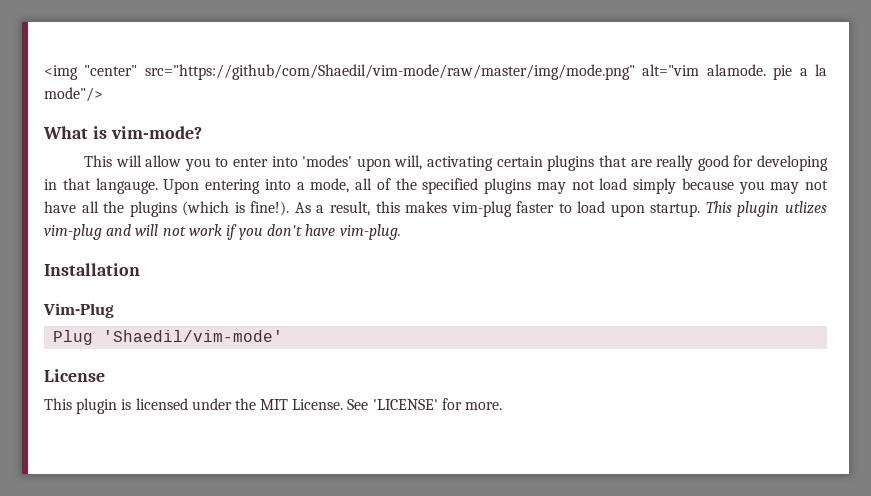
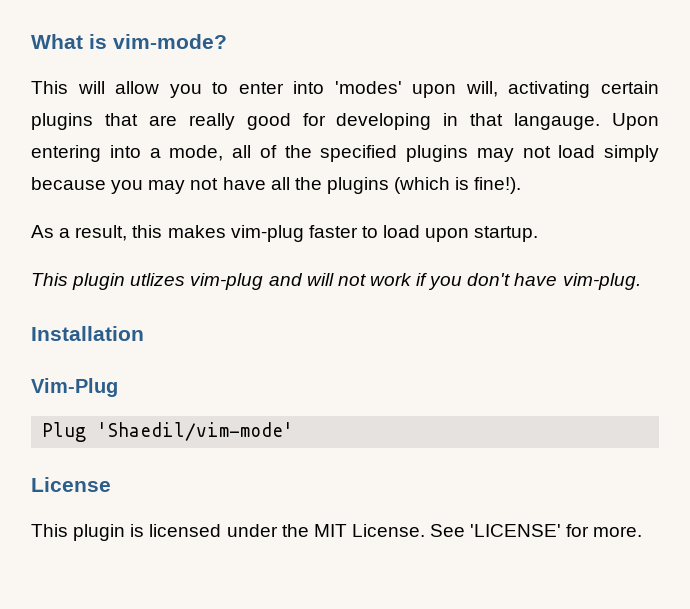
[44,64,828,80] [44,87,103,102] <img "center" src="https://github/com/Shaedil/vim-mode/raw/master/img/mode.png" alt="vim alamode. pie a la mode"/> // -> (31, 41) none
(290, 208) none -> (522, 185) //
(701, 210) none -> (539, 234) //

